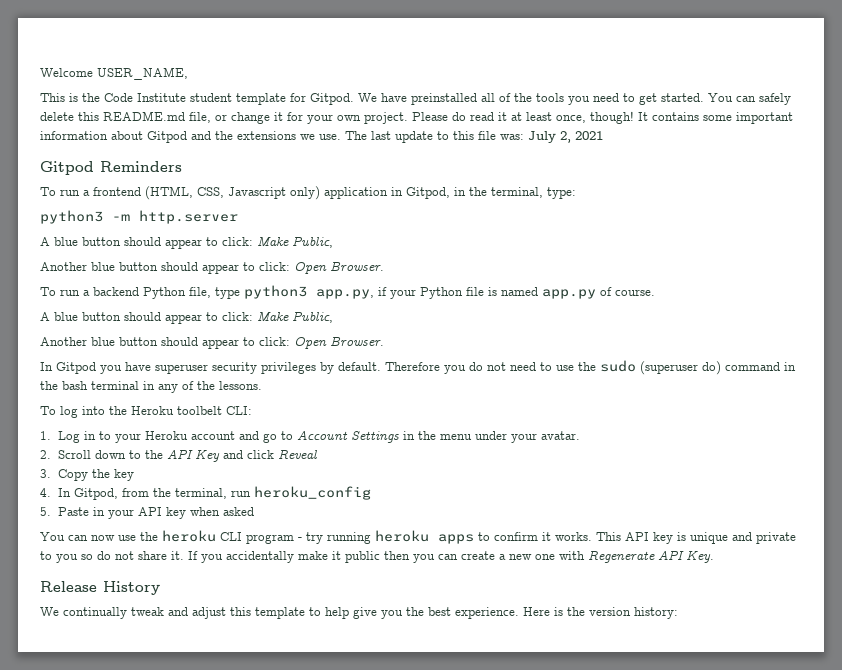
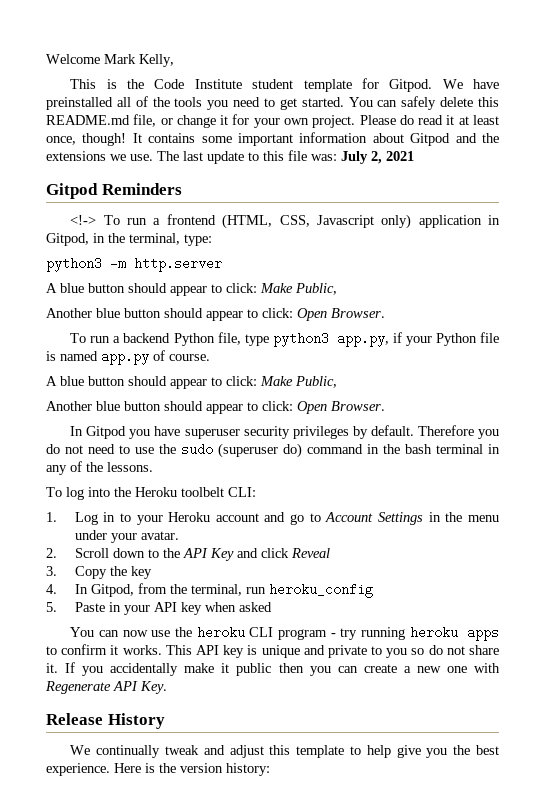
[97,67,188,80] USER_NAME, -> [104,54,174,67] Mark Kelly,
(182, 166) none -> [70,215,97,225] <!->

